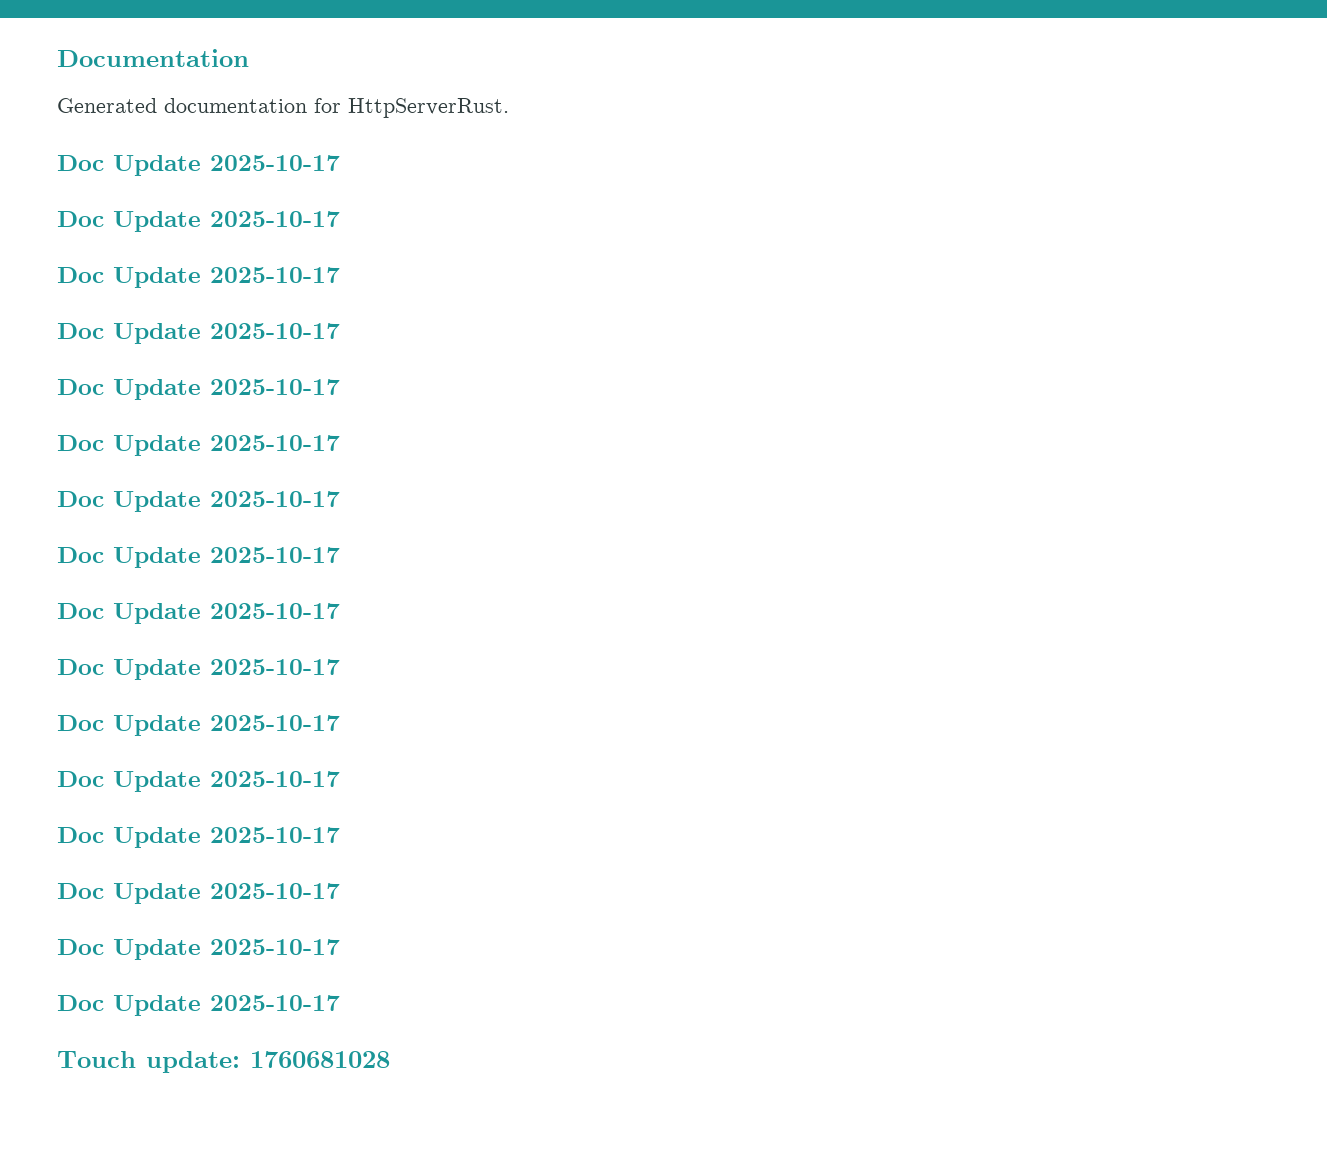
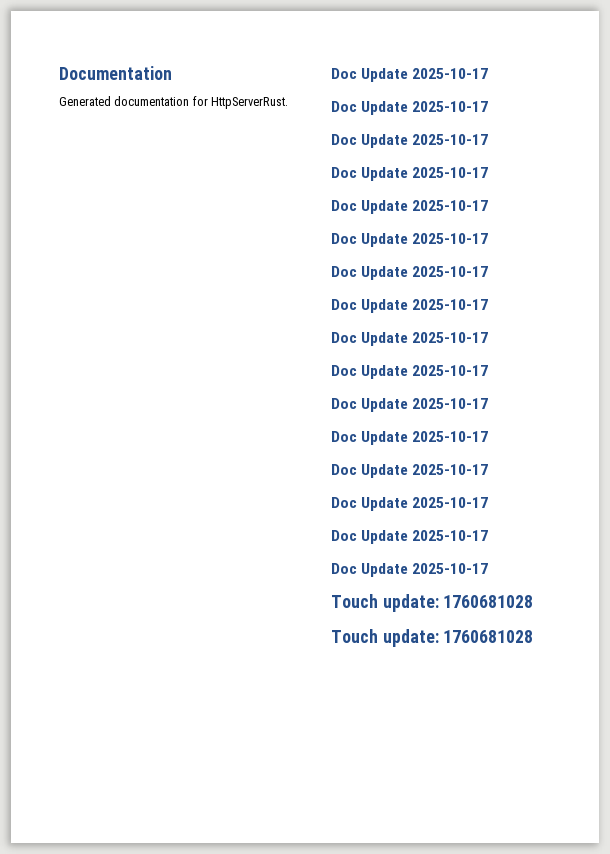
(390, 1059) none -> [331,629,534,647] // Touch update: 1760681028

